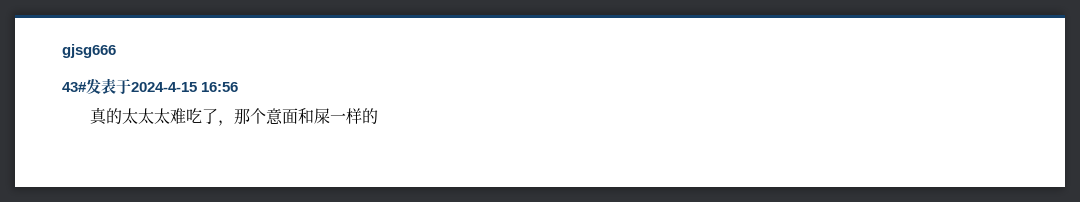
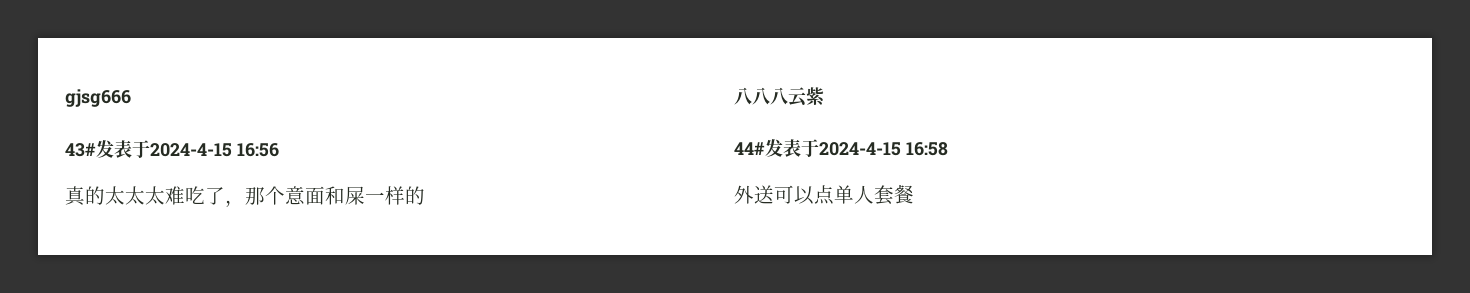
(378, 116) none -> [734,87,825,107] [734,139,948,157] [734,184,914,205] // 八八八云紫 // 44#发表于2024-4-15 16:58 // 外送可以点单人套餐

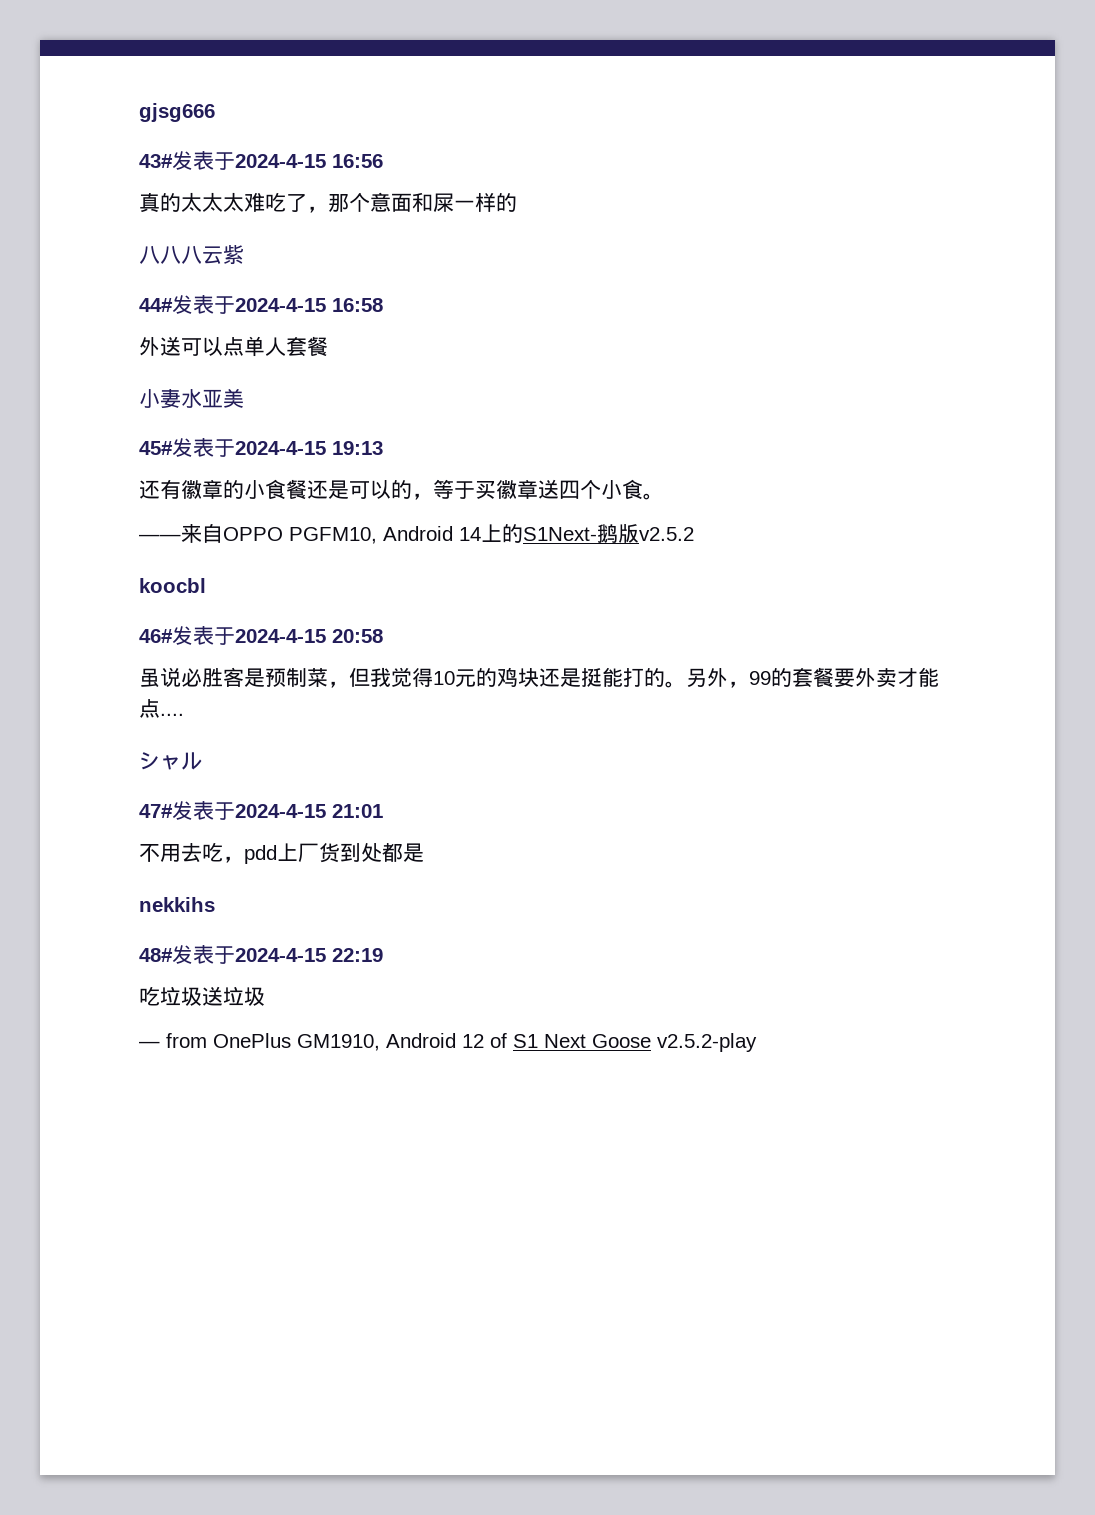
(914, 194) none -> [139,388,244,409] [139,438,383,457] [139,479,664,500] [139,523,694,544] [139,578,206,593] [139,626,383,645] [139,667,939,688] [139,699,184,718] [139,752,202,770] [139,801,383,820] [139,842,424,864] [139,897,215,912] [139,945,383,964] [139,986,265,1006] [139,1033,757,1052] // 小妻水亚美 // 45#发表于2024-4-15 19:13 // 还有徽章的小食餐还是可以的，等于买徽章送四个小食。 // ——来自OPPO PGFM10, Android 14上的S1Next-鹅版v2.5.2 // koocbl // 46#发表于2024-4-15 20:58 // 虽说必胜客是预制菜，但我觉得10元的鸡块还是挺能打的。另外，99的套餐要外卖才能点.... // シャル // 47#发表于2024-4-15 21:01 // 不用去吃，pdd上厂货到处都是 // nekkihs // 48#发表于2024-4-15 22:19 // 吃垃圾送垃圾 // — from OnePlus GM1910, Android 12 of S1 Next Goose v2.5.2-play

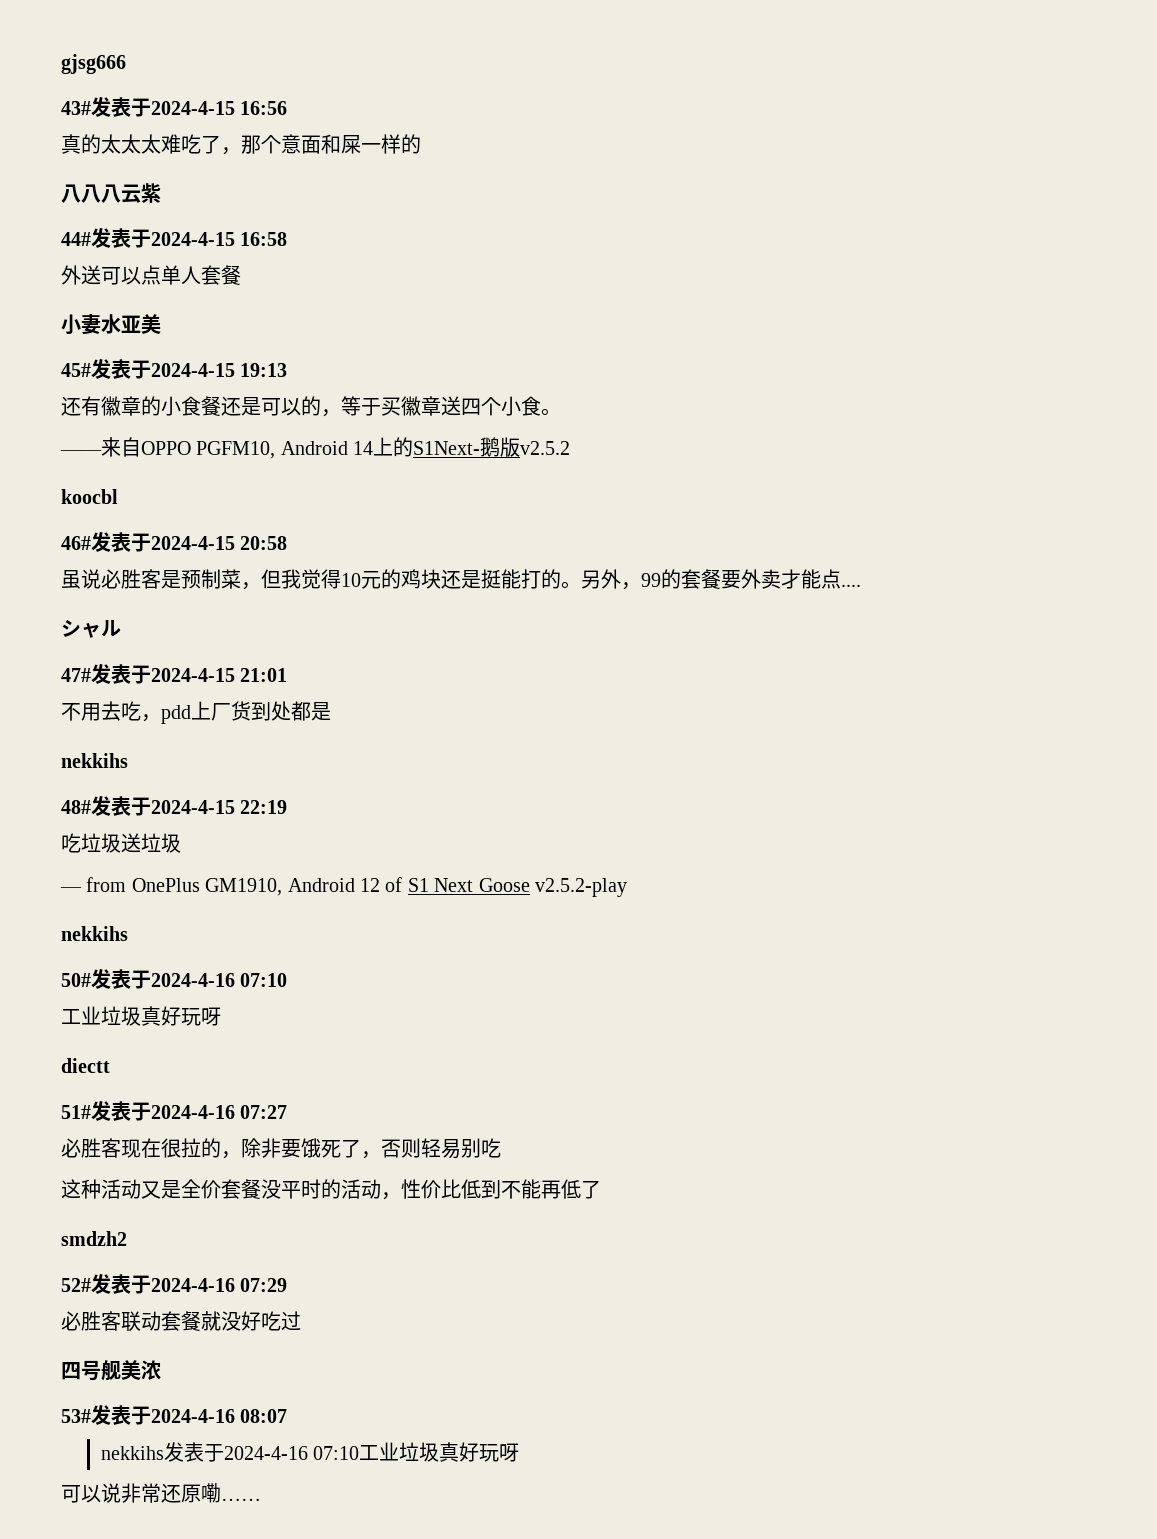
(757, 1042) none -> [61,926,128,941] [61,969,288,989] [61,1006,221,1026] [61,1058,110,1073] [61,1101,288,1121] [61,1138,501,1159] [61,1179,601,1200] [61,1231,127,1246] [61,1274,288,1294] [61,1311,301,1332] [61,1360,161,1381] [61,1405,288,1425] [100,1442,520,1462] [61,1483,261,1503] // nekkihs // 50#发表于2024-4-16 07:10 // 工业垃圾真好玩呀 // diectt // 51#发表于2024-4-16 07:27 // 必胜客现在很拉的，除非要饿死了，否则轻易别吃 // 这种活动又是全价套餐没平时的活动，性价比低到不能再低了 // smdzh2 // 52#发表于2024-4-16 07:29 // 必胜客联动套餐就没好吃过 // 四号舰美浓 // 53#发表于2024-4-16 08:07 // nekkihs发表于2024-4-16 07:10工业垃圾真好玩呀 // 可以说非常还原嘞……

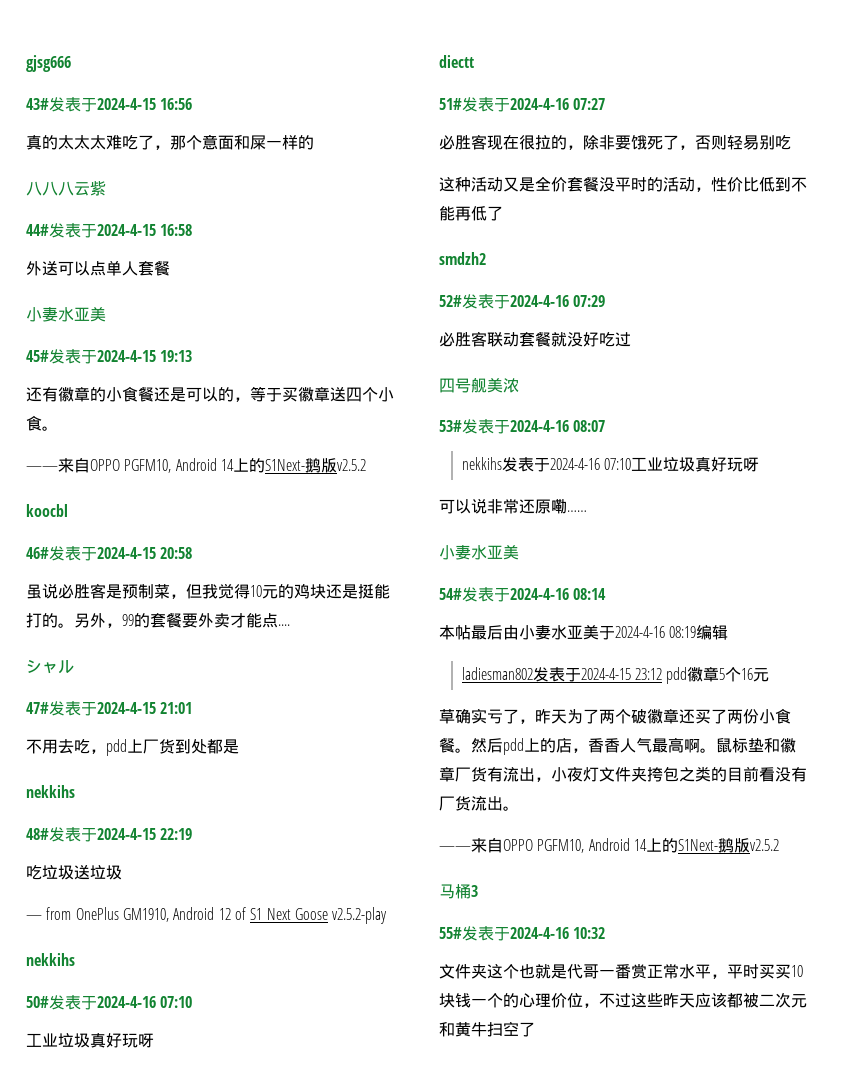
(261, 1499) none -> [439,545,519,560] [439,587,607,602] [439,625,729,640] [461,667,770,684] [439,708,791,724] [439,737,796,755] [439,766,807,782] [439,796,519,811] [439,838,779,853] [439,884,478,899] [439,926,606,941] [439,964,803,979] [439,992,807,1008] [439,1021,535,1037] // 小妻水亚美 // 54#发表于2024-4-16 08:14 // 本帖最后由小妻水亚美于2024-4-16 08:19编辑 // ladiesman802发表于2024-4-15 23:12 pdd徽章5个16元 // 草确实亏了，昨天为了两个破徽章还买了两份小食餐。然后pdd上的店，香香人气最高啊。鼠标垫和徽章厂货有流出，小夜灯文件夹挎包之类的目前看没有厂货流出。 // ——来自OPPO PGFM10, Android 14上的S1Next-鹅版v2.5.2 // 马桶3 // 55#发表于2024-4-16 10:32 // 文件夹这个也就是代哥一番赏正常水平，平时买买10块钱一个的心理价位，不过这些昨天应该都被二次元和黄牛扫空了

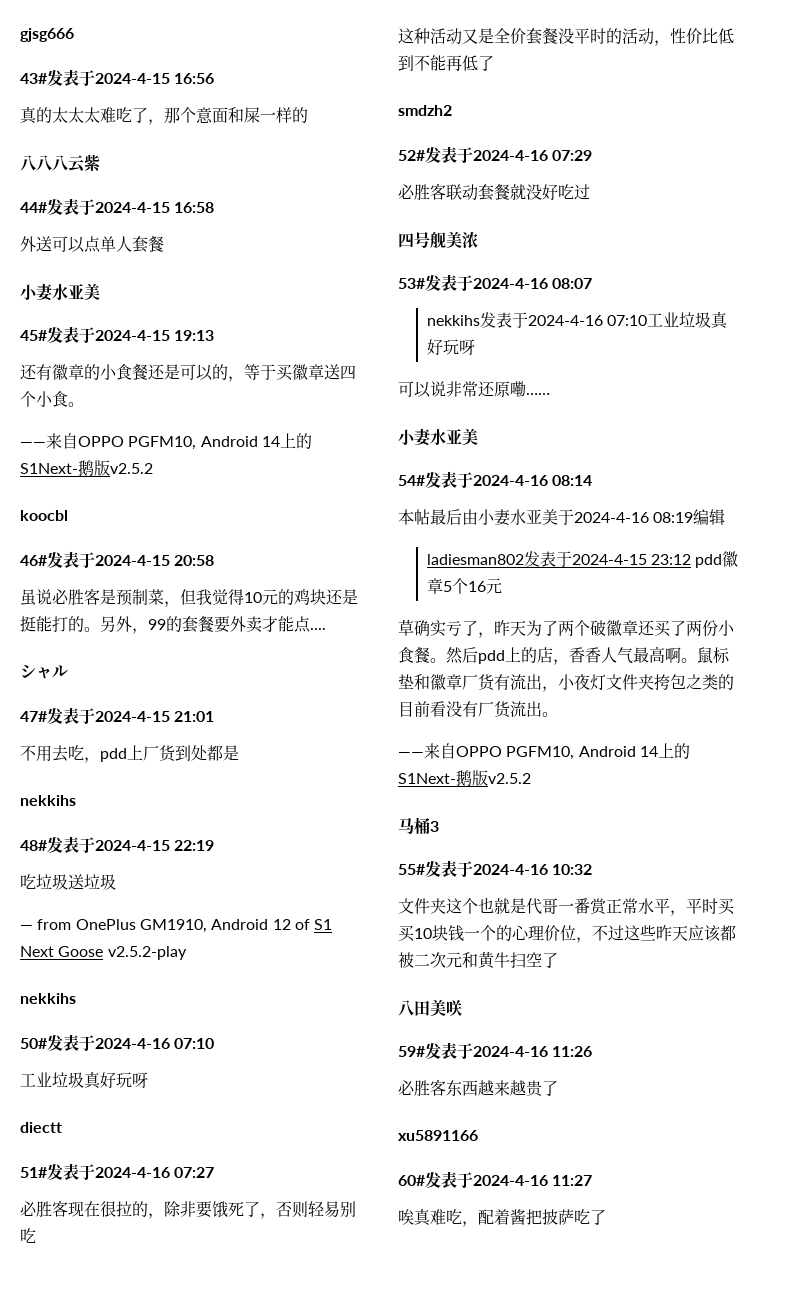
(535, 1029) none -> [398,999,462,1016] [398,1042,593,1059] [398,1079,558,1097] [398,1130,478,1141] [398,1171,593,1188] [398,1208,606,1227] // 八田美咲 // 59#发表于2024-4-16 11:26 // 必胜客东西越来越贵了 // xu5891166 // 60#发表于2024-4-16 11:27 // 唉真难吃，配着酱把披萨吃了

